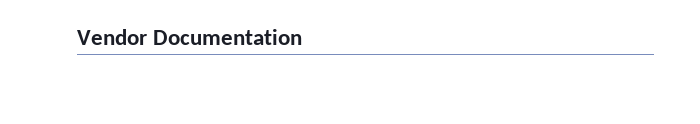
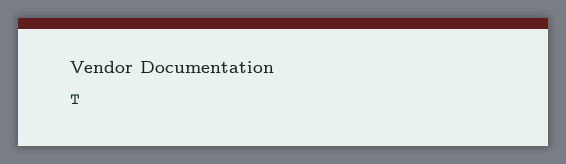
(303, 37) none -> [70,94,80,104] // T

